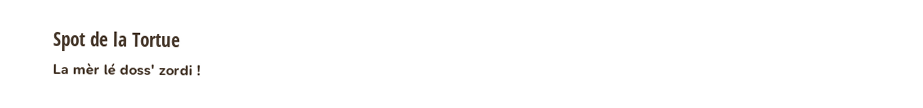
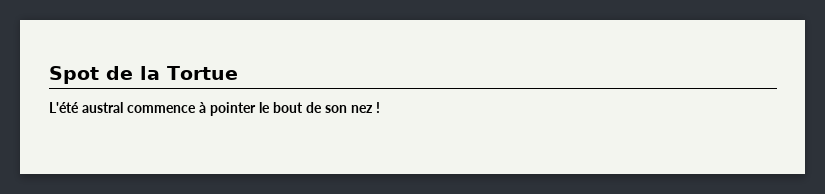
[52,62,193,76] La mèr lé doss' zordi -> [49,102,373,116] L'été austral commence à pointer le bout de son nez

